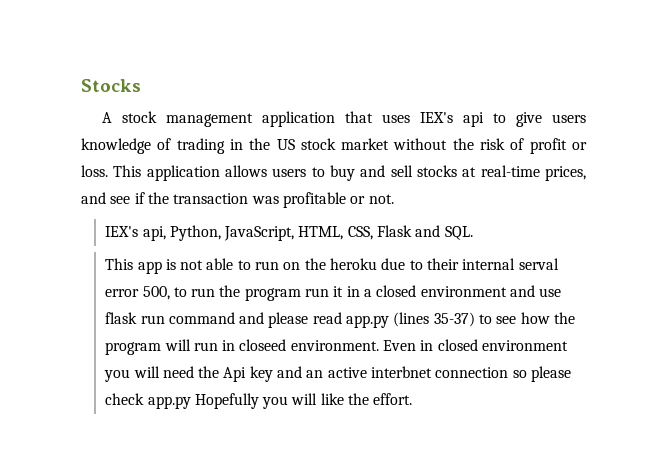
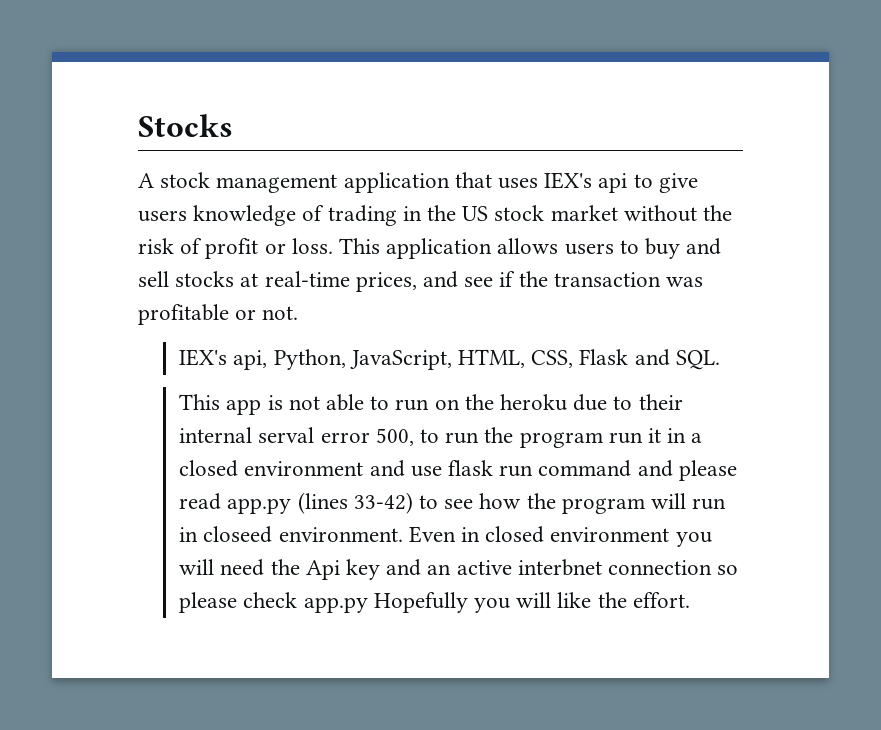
[433,312,475,327] 35-37) -> [353,492,413,514] 33-42)

